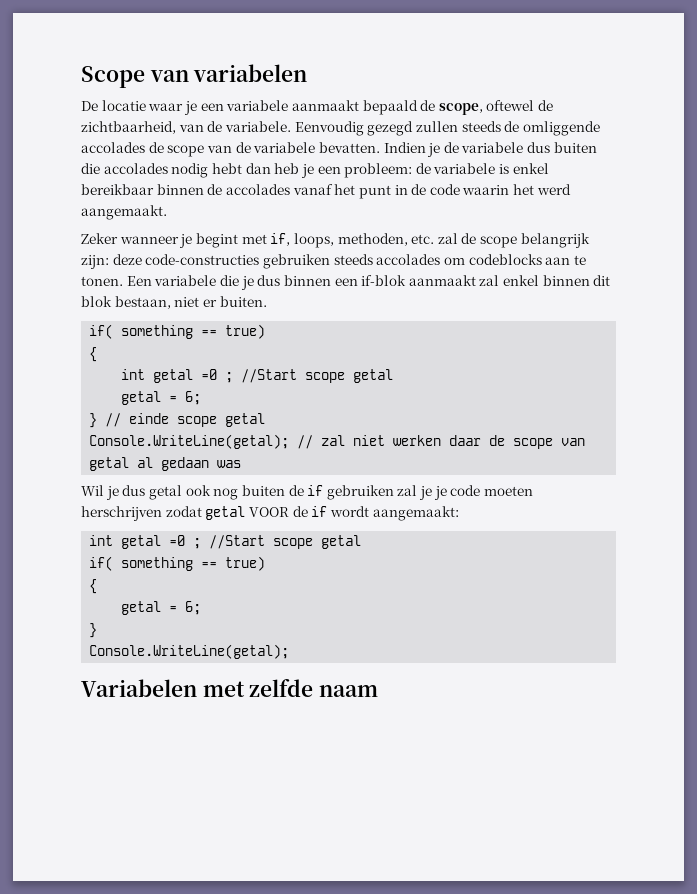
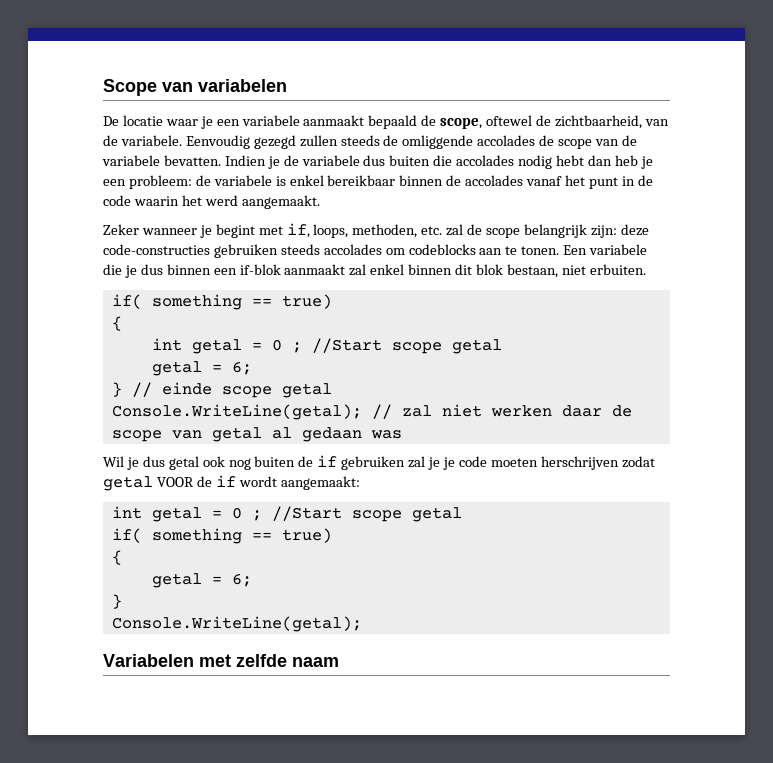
[202,296,267,307] er buiten. -> [589,264,646,275] erbuiten.
[201,369,218,380] =0 -> [251,339,282,351] = 0
[169,535,186,546] =0 -> [211,507,242,519] = 0

